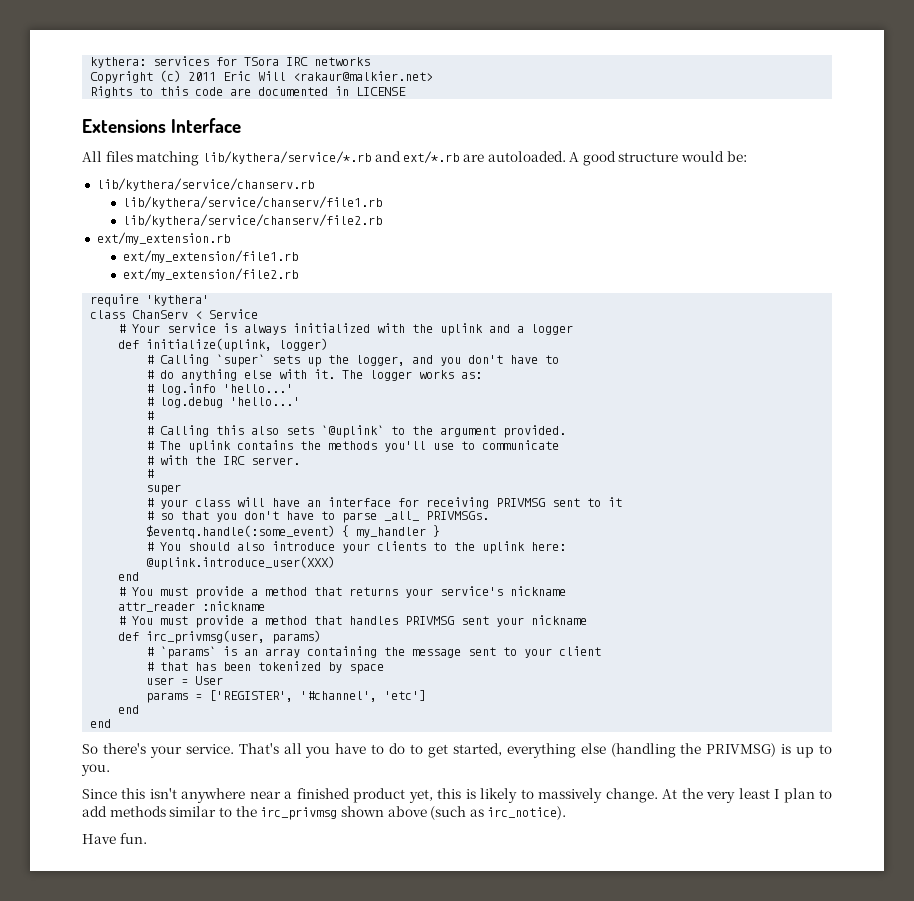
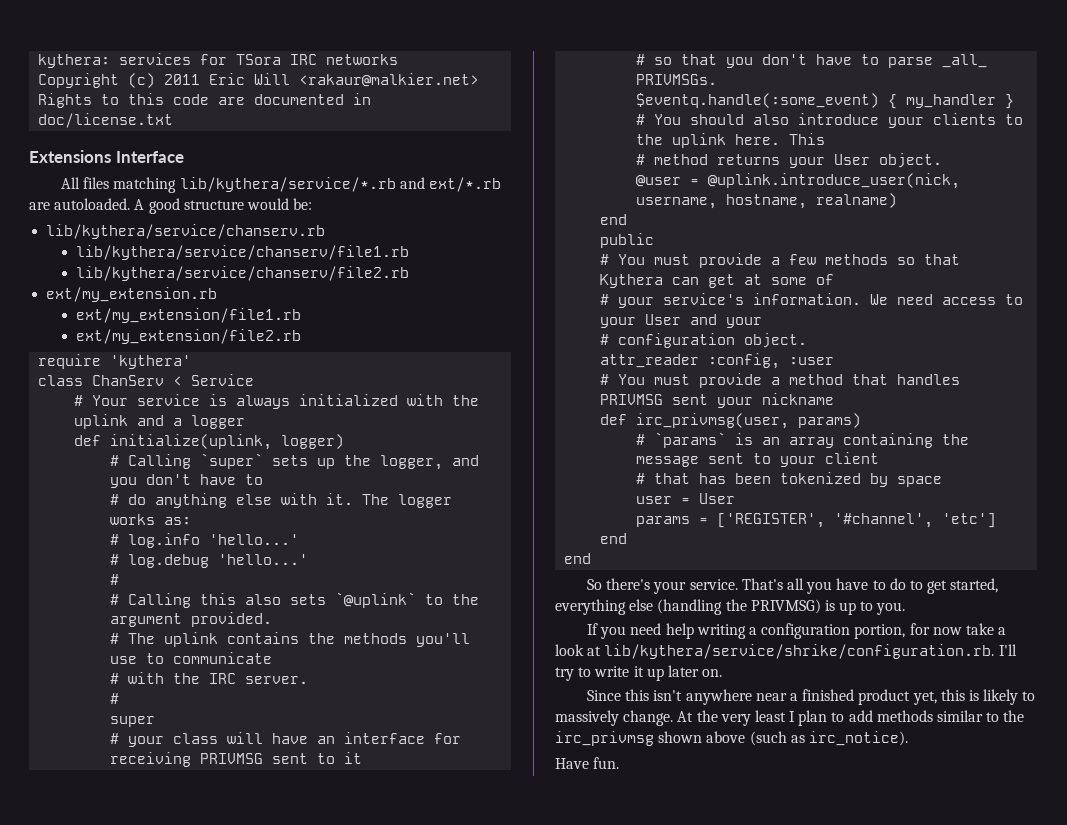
[356,87,407,96] LICENSE -> [38,113,174,128] doc/license.txt
[531,542,567,551] [146,556,336,570] [118,572,140,581] [118,586,567,599] here: // @uplink.introduce_user(XXX) // end // # You must provide a method that returns your service's nickname -> [735,133,826,145] [636,153,943,168] [636,173,961,189] [636,193,898,209] [600,214,628,225] [600,233,655,248] [600,253,961,268] [600,274,835,288] [600,293,1024,308] [600,314,763,328] [600,333,808,348] here. This // # method returns your User object. // @user = @uplink.introduce_user(nick, username, hostname, realname) // end // public // # You must provide a few methods so that Kythera can get at some of // # your service's information. We need access to your User and your // # configuration object.
[202,601,266,611] :nickname -> [708,353,835,369] :config, :user
(110, 770) none -> [587,623,1007,639] [555,644,1017,659] [555,665,723,681] // If you need help writing a configuration portion, for now take a look at lib/kythera/service/shrike/configuration.rb. I'll try to write it up later on.

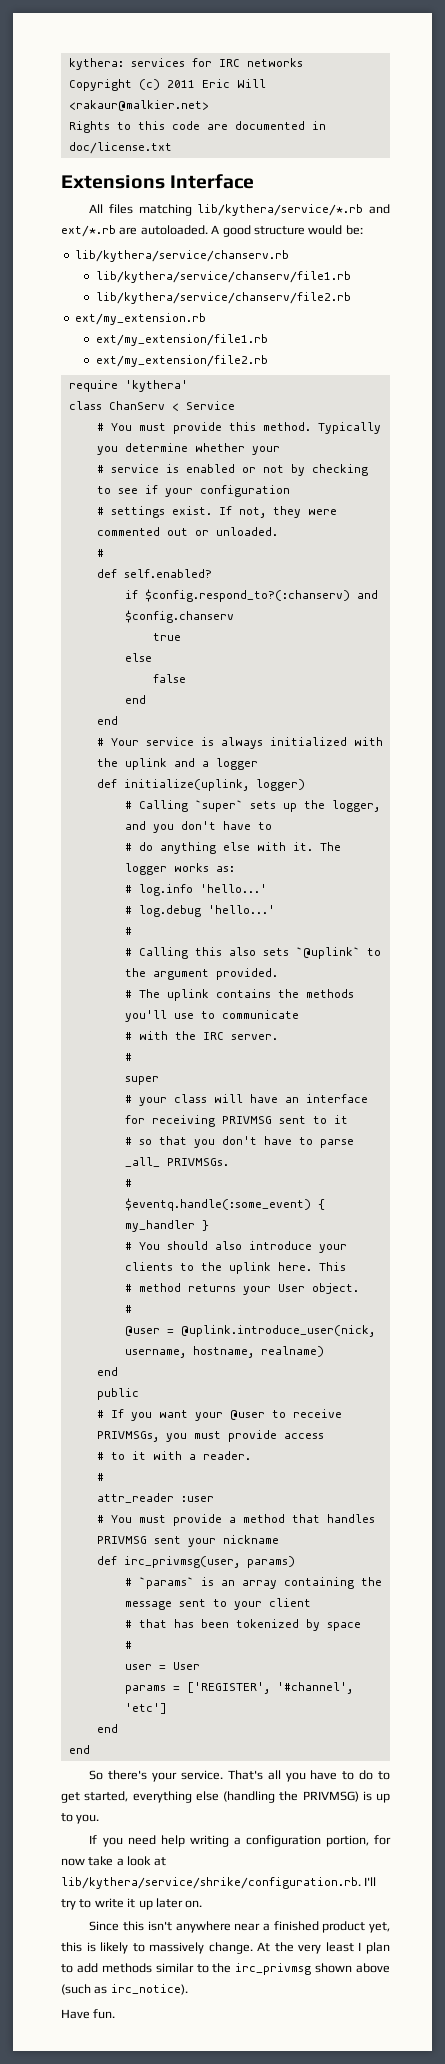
[236,54,282,65] TSora -> (212, 62) none
(255, 380) none -> [96,422,381,434] [96,443,280,455] [96,464,368,476] [96,485,290,497] [96,506,337,518] [96,527,278,536] [96,549,104,557] [96,569,212,578] [124,589,378,602] [124,610,234,623] [152,633,181,641] [124,653,152,662] [152,674,186,683] [124,695,146,704] [96,716,118,725] // # You must provide this method. Typically you determine whether your // # service is enabled or not by checking to see if your configuration // # settings exist. If not, they were commented out or unloaded. // # // def self.enabled? // if $config.respond_to?(:chanserv) and $config.chanserv // true // else // false // end // end
(718, 79) none -> [124,1179,132,1187] // #
(943, 160) none -> [124,1305,132,1313] // #
[618,253,961,268] [600,274,835,288] [600,293,1024,308] [600,314,763,328] [600,333,808,348] You must provide a few methods so that Kythera can get at some of // # your service's information. We need access to your User and your // # configuration object. -> [110,1409,342,1421] [96,1430,324,1442] [96,1451,251,1460] [96,1473,104,1481] If you want your @user to receive PRIVMSGs, you must provide access // # to it with a reader. // #
[708,353,781,369] :config, -> (174, 1498) none
(943, 481) none -> [124,1641,132,1649] // #

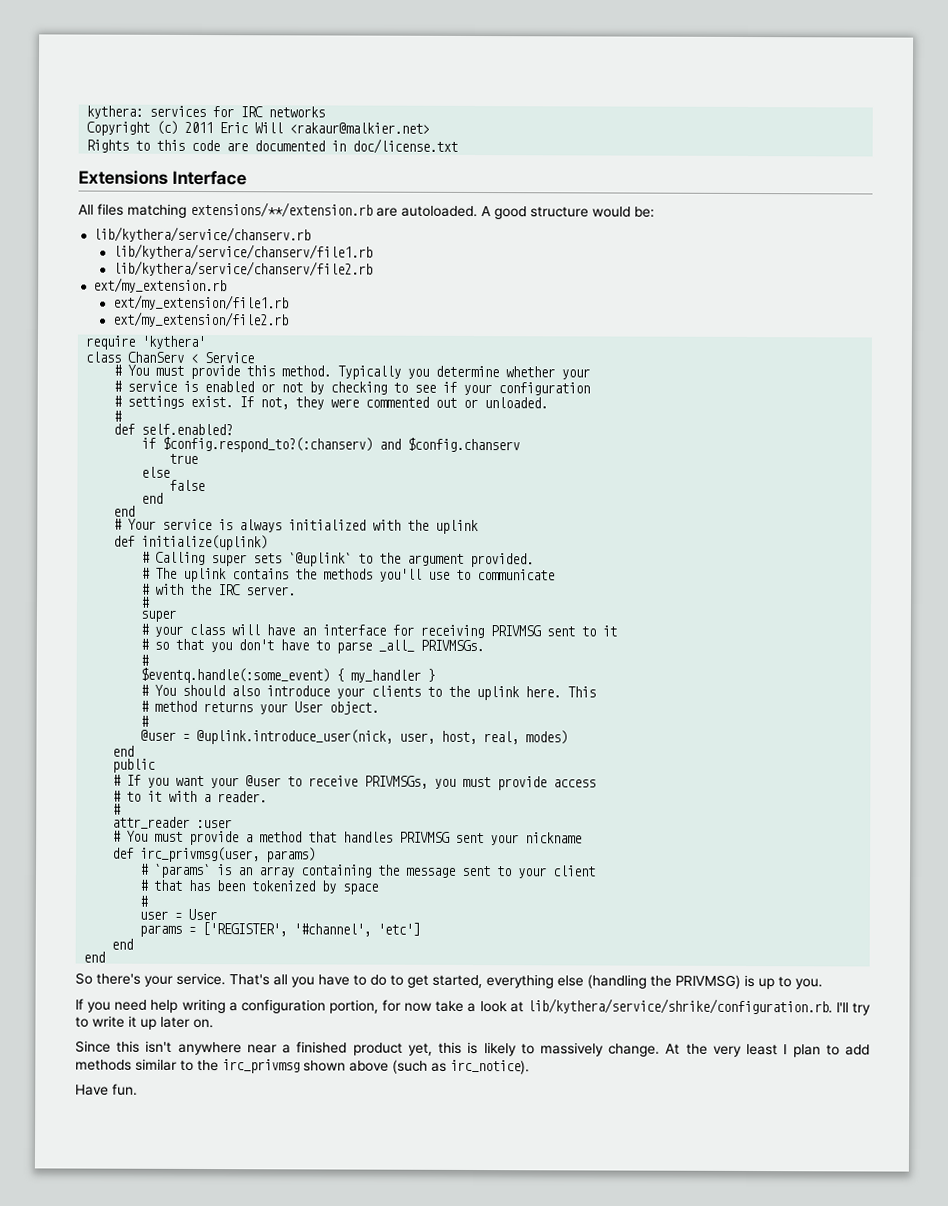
[197,204,390,216] [61,225,116,237] lib/kythera/service/*.rb and ext/*.rb -> [190,201,373,218] extensions/**/extension.rb
[173,758,258,770] [96,779,305,791] [124,800,380,812] [124,821,272,833] [124,842,341,854] [124,863,235,875] [124,884,267,896] [124,905,275,917] [124,927,132,935] [124,947,256,959] and a logger // def initialize(uplink, logger) // # Calling `super` sets up the logger, and you don't have to // # do anything else with it. The logger works as: // # log.info 'hello...' // # log.debug 'hello...' // # // # Calling this also -> [113,534,269,551] [141,551,248,567] // def initialize(uplink) // # Calling super
[124,1346,324,1358] username, hostname, realname) -> [399,730,569,745] user, host, real, modes)

